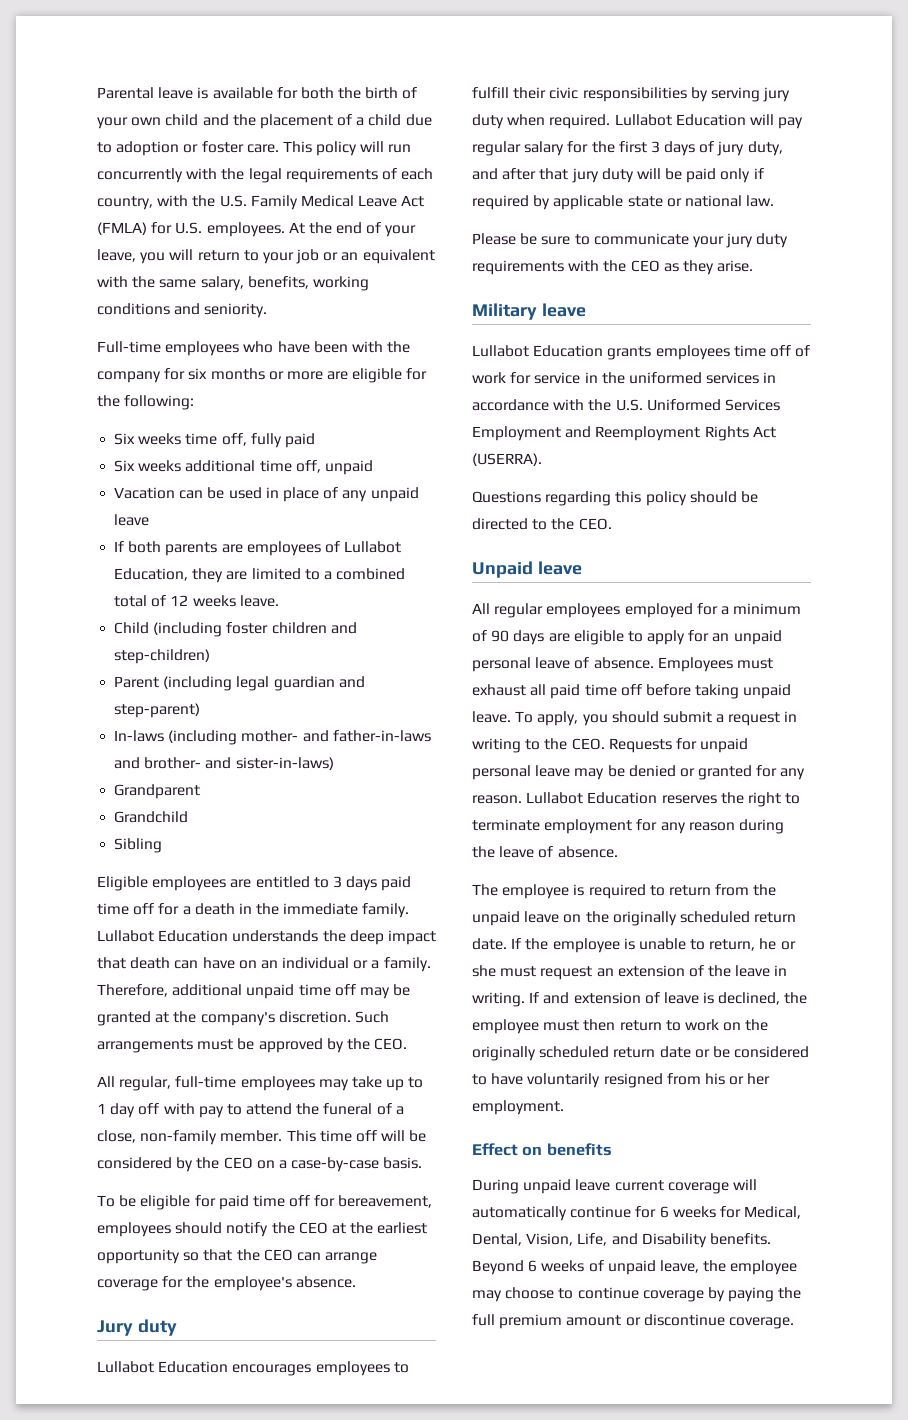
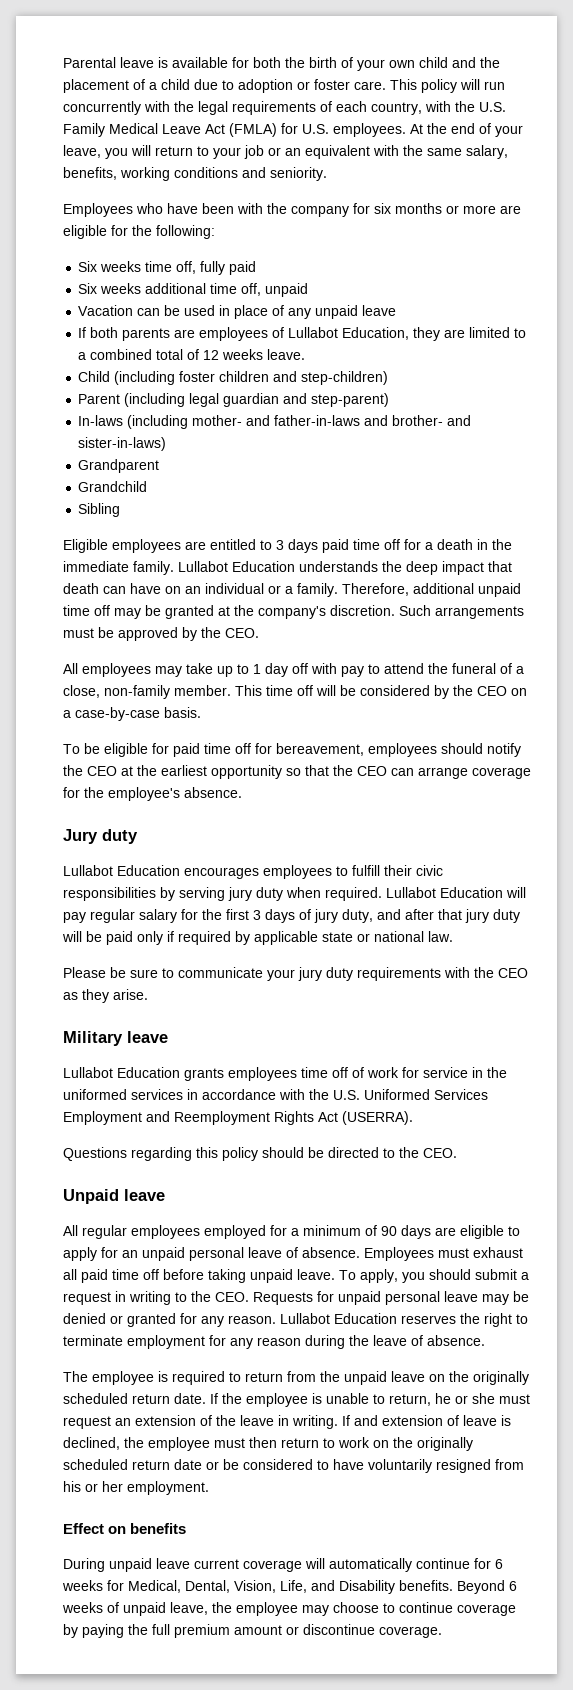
[97,341,240,356] Full-time employees -> [63,203,133,217] Employees
[119,1076,237,1091] regular, full-time -> (78, 668) none

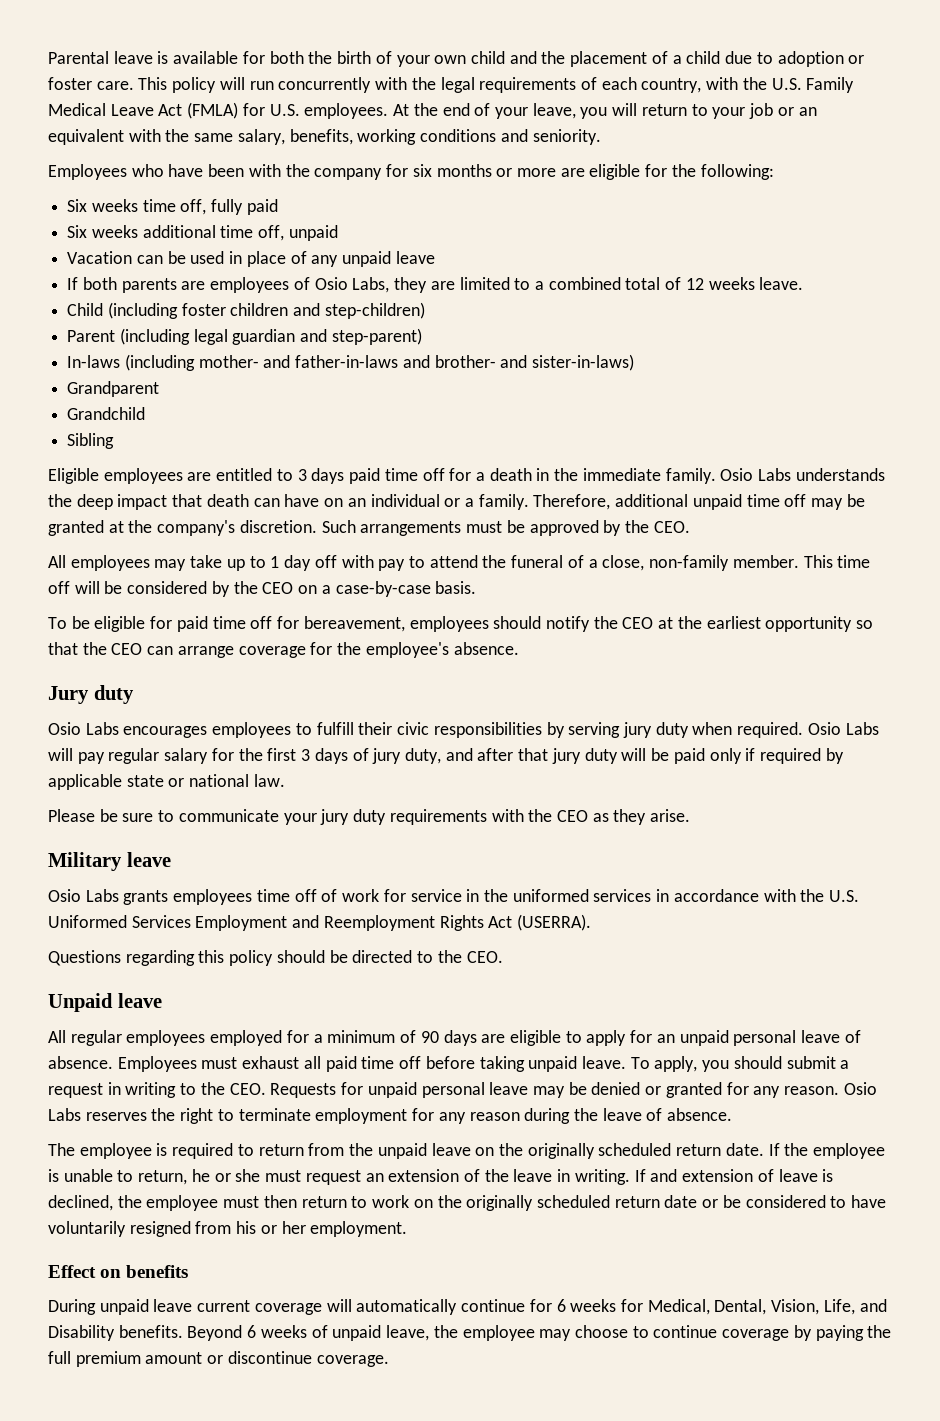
[288,327,410,340] Lullabot Education, -> [314,277,390,293] Osio Labs,
[178,561,295,572] Lullabot Education -> [720,468,792,481] Osio Labs
[63,865,180,876] Lullabot Education -> [48,722,119,735] Osio Labs
[386,887,503,898] Lullabot Education -> [807,722,879,735] Osio Labs
[63,1067,180,1078] Lullabot Education -> [48,889,119,902] Osio Labs
[280,1313,397,1324] Lullabot Education -> [843,1082,877,1095] [48,1108,81,1121] Osio Labs

